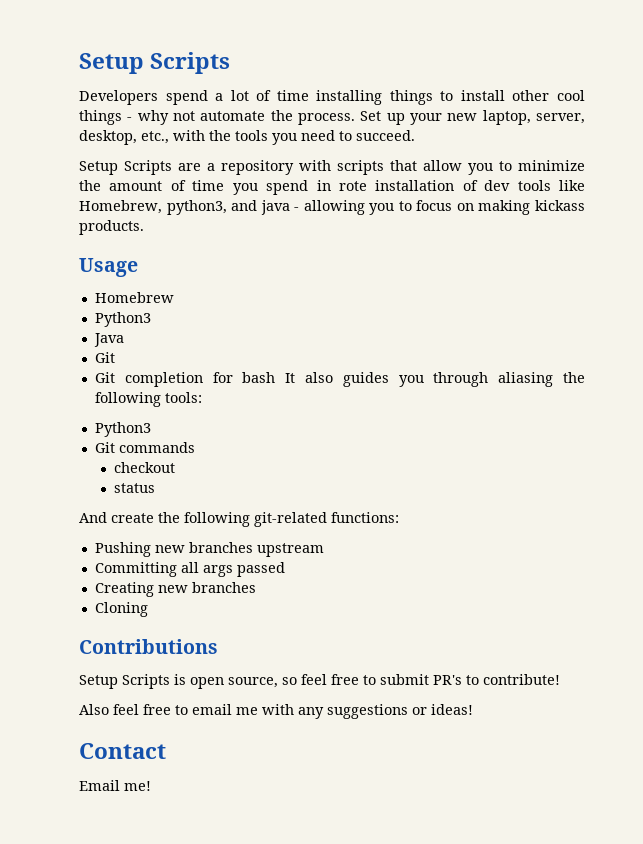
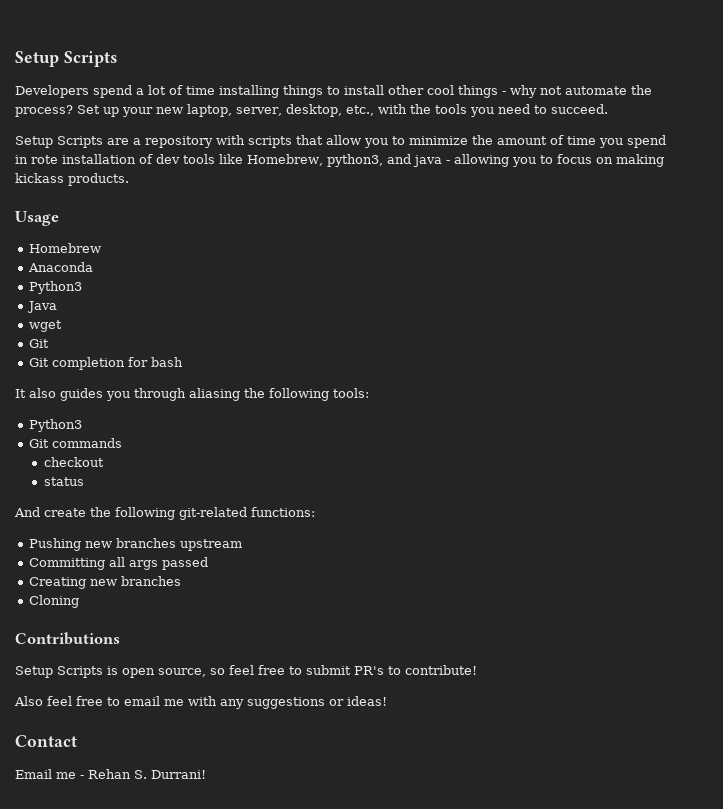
[298,113,355,125] process. -> [15,105,73,117] process?
(174, 297) none -> [27,262,93,272] // Anaconda
(124, 340) none -> [28,320,62,332] // wget
(276, 377) none -> (183, 362) //
[124,781,151,791] me! -> [56,769,206,779] me - Rehan S. Durrani!

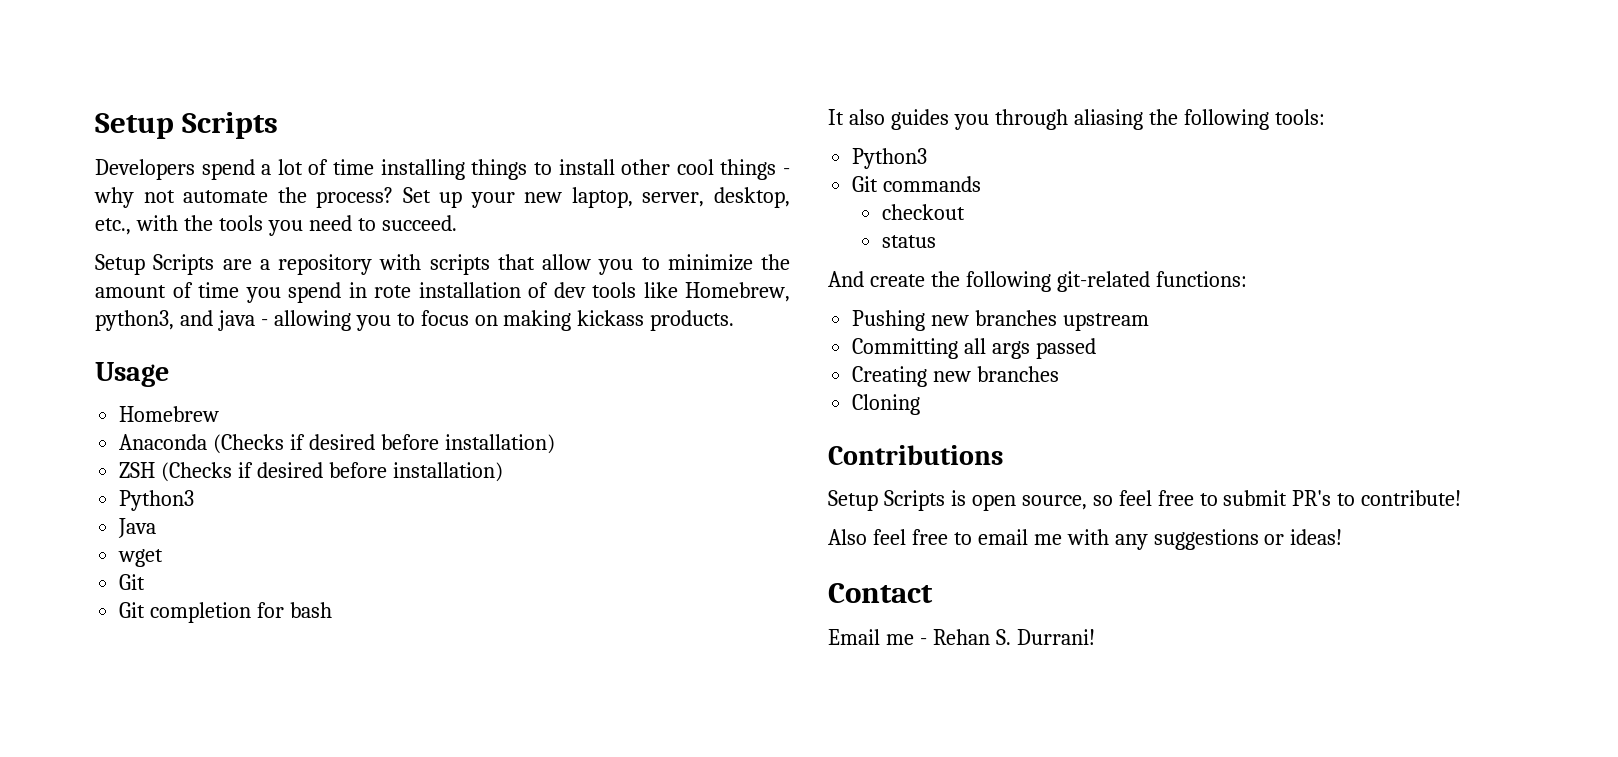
(93, 267) none -> [213,434,555,454] [119,462,503,482] (Checks if desired before installation) // ZSH (Checks if desired before installation)

